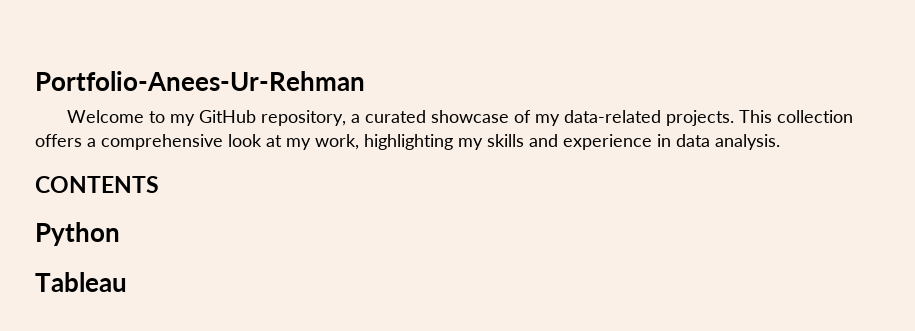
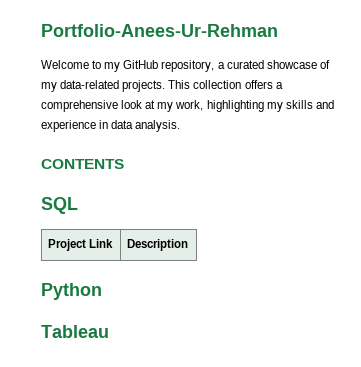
(159, 184) none -> [41,197,78,214] [47,239,113,251] [126,239,188,251] // SQL // Project Link | Description

